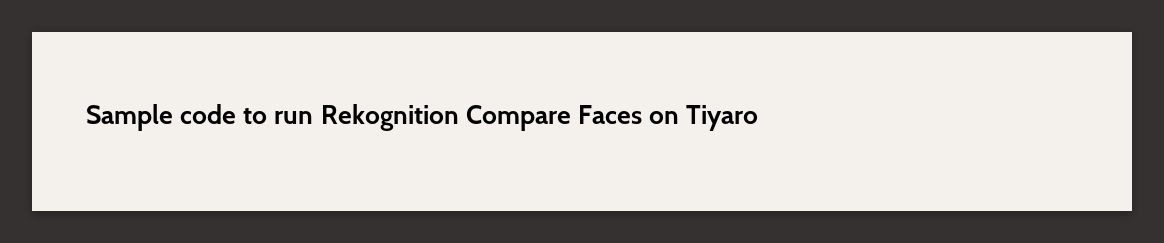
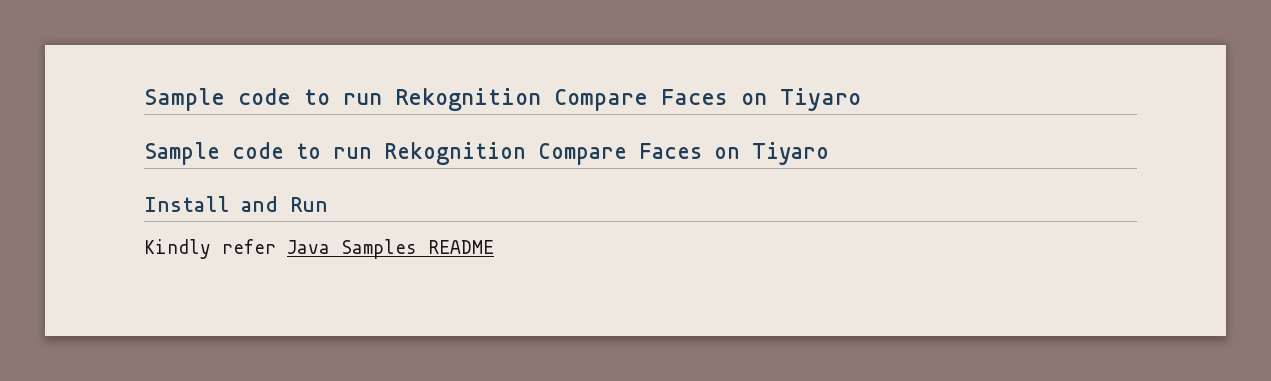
[86,104,759,131] Sample code to run Rekognition Compare Faces on Tiyaro -> [144,88,861,111] [144,142,829,165] [144,196,328,212] [144,239,494,259] Sample code to run Rekognition Compare Faces on Tiyaro // Sample code to run Rekognition Compare Faces on Tiyaro // Install and Run // Kindly refer Java Samples README

